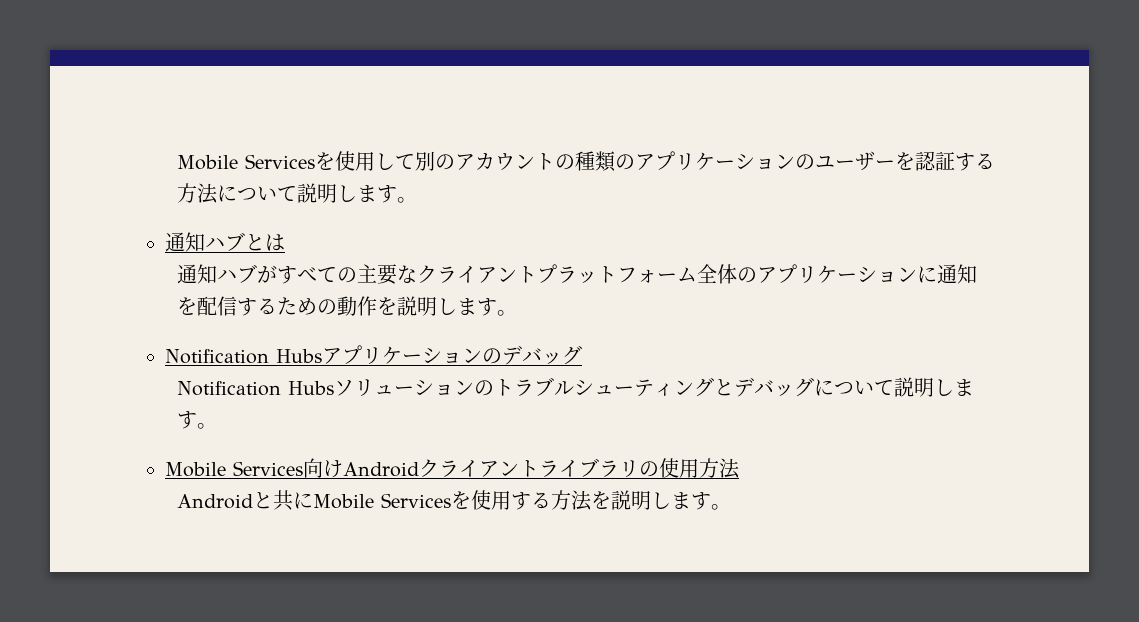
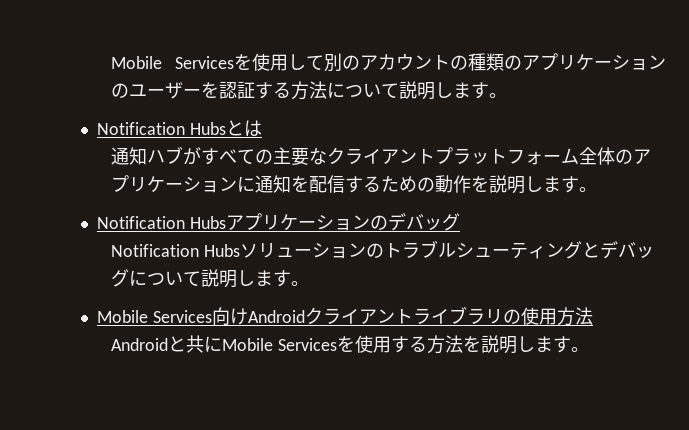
[165,232,245,252] 通知ハブ -> [96,122,226,135] Notification Hubs

